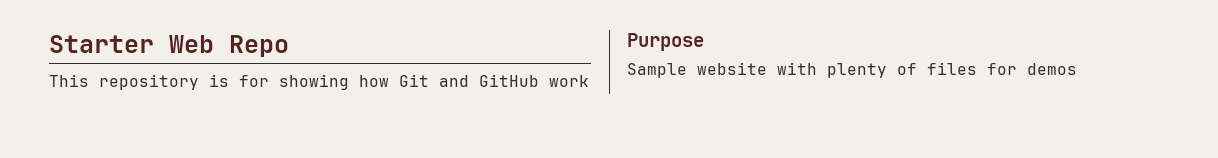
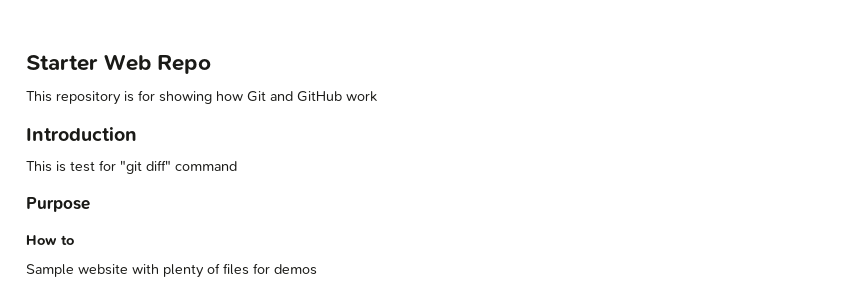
(589, 81) none -> [26,127,137,141] [26,160,237,174] // Introduction // This is test for "git diff" command
(704, 42) none -> [26,235,74,245] // How to

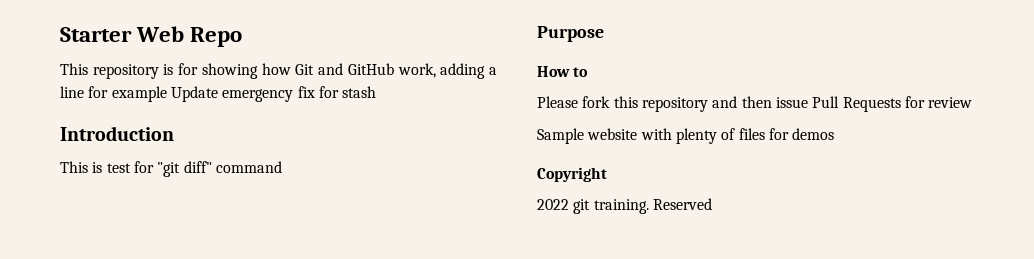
[346,91,377,102] work -> [397,63,498,79] [60,86,377,102] work, adding a line for example Update emergency fix for stash
(74, 240) none -> [537,96,973,112] // Please fork this repository and then issue Pull Requests for review
(317, 269) none -> [537,167,607,182] [537,198,712,214] // Copyright // 2022 git training. Reserved

